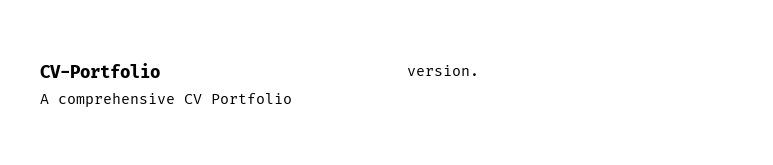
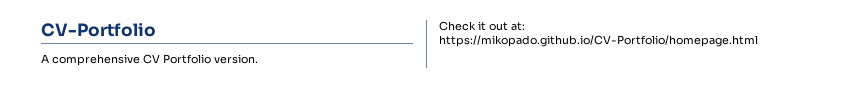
(479, 70) none -> [439,21,525,31] [439,35,758,47] // Check it out at: https://mikopado.github.io/CV-Portfolio/homepage.html

